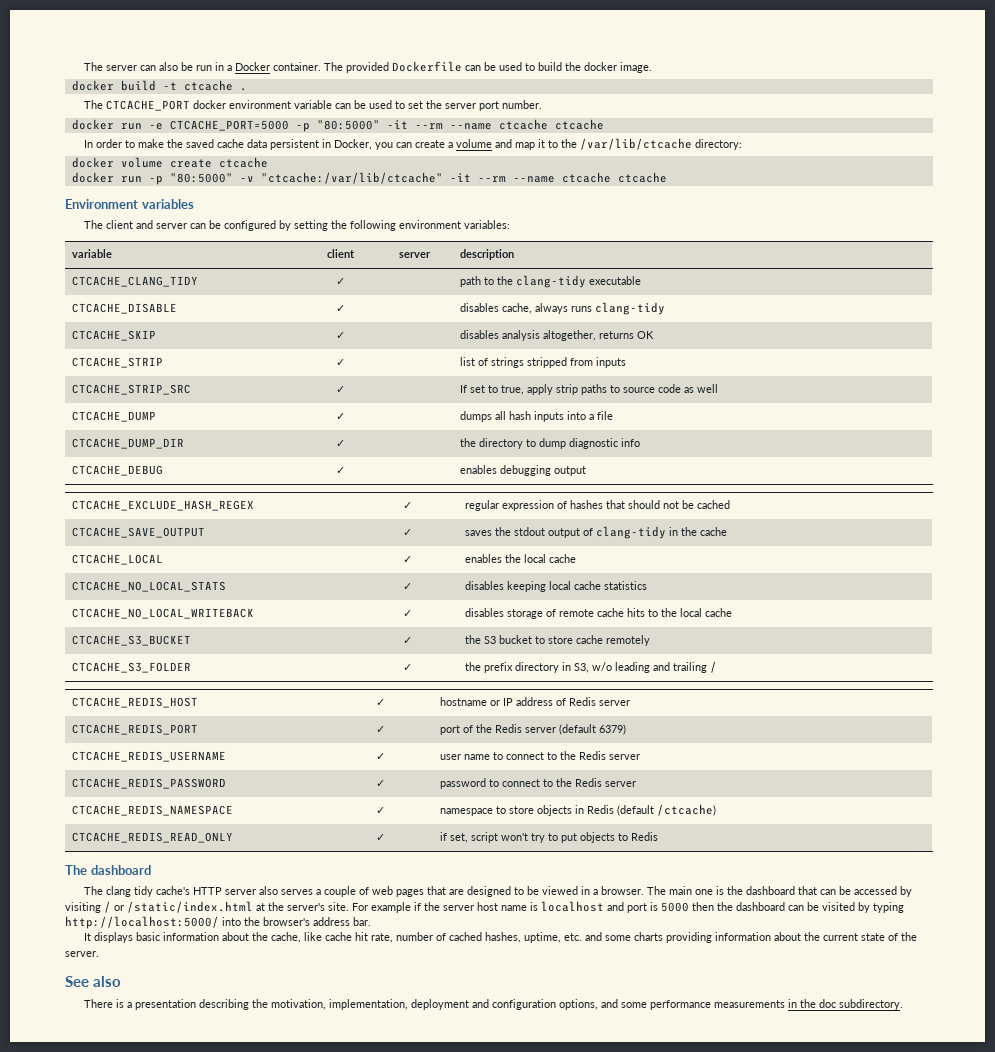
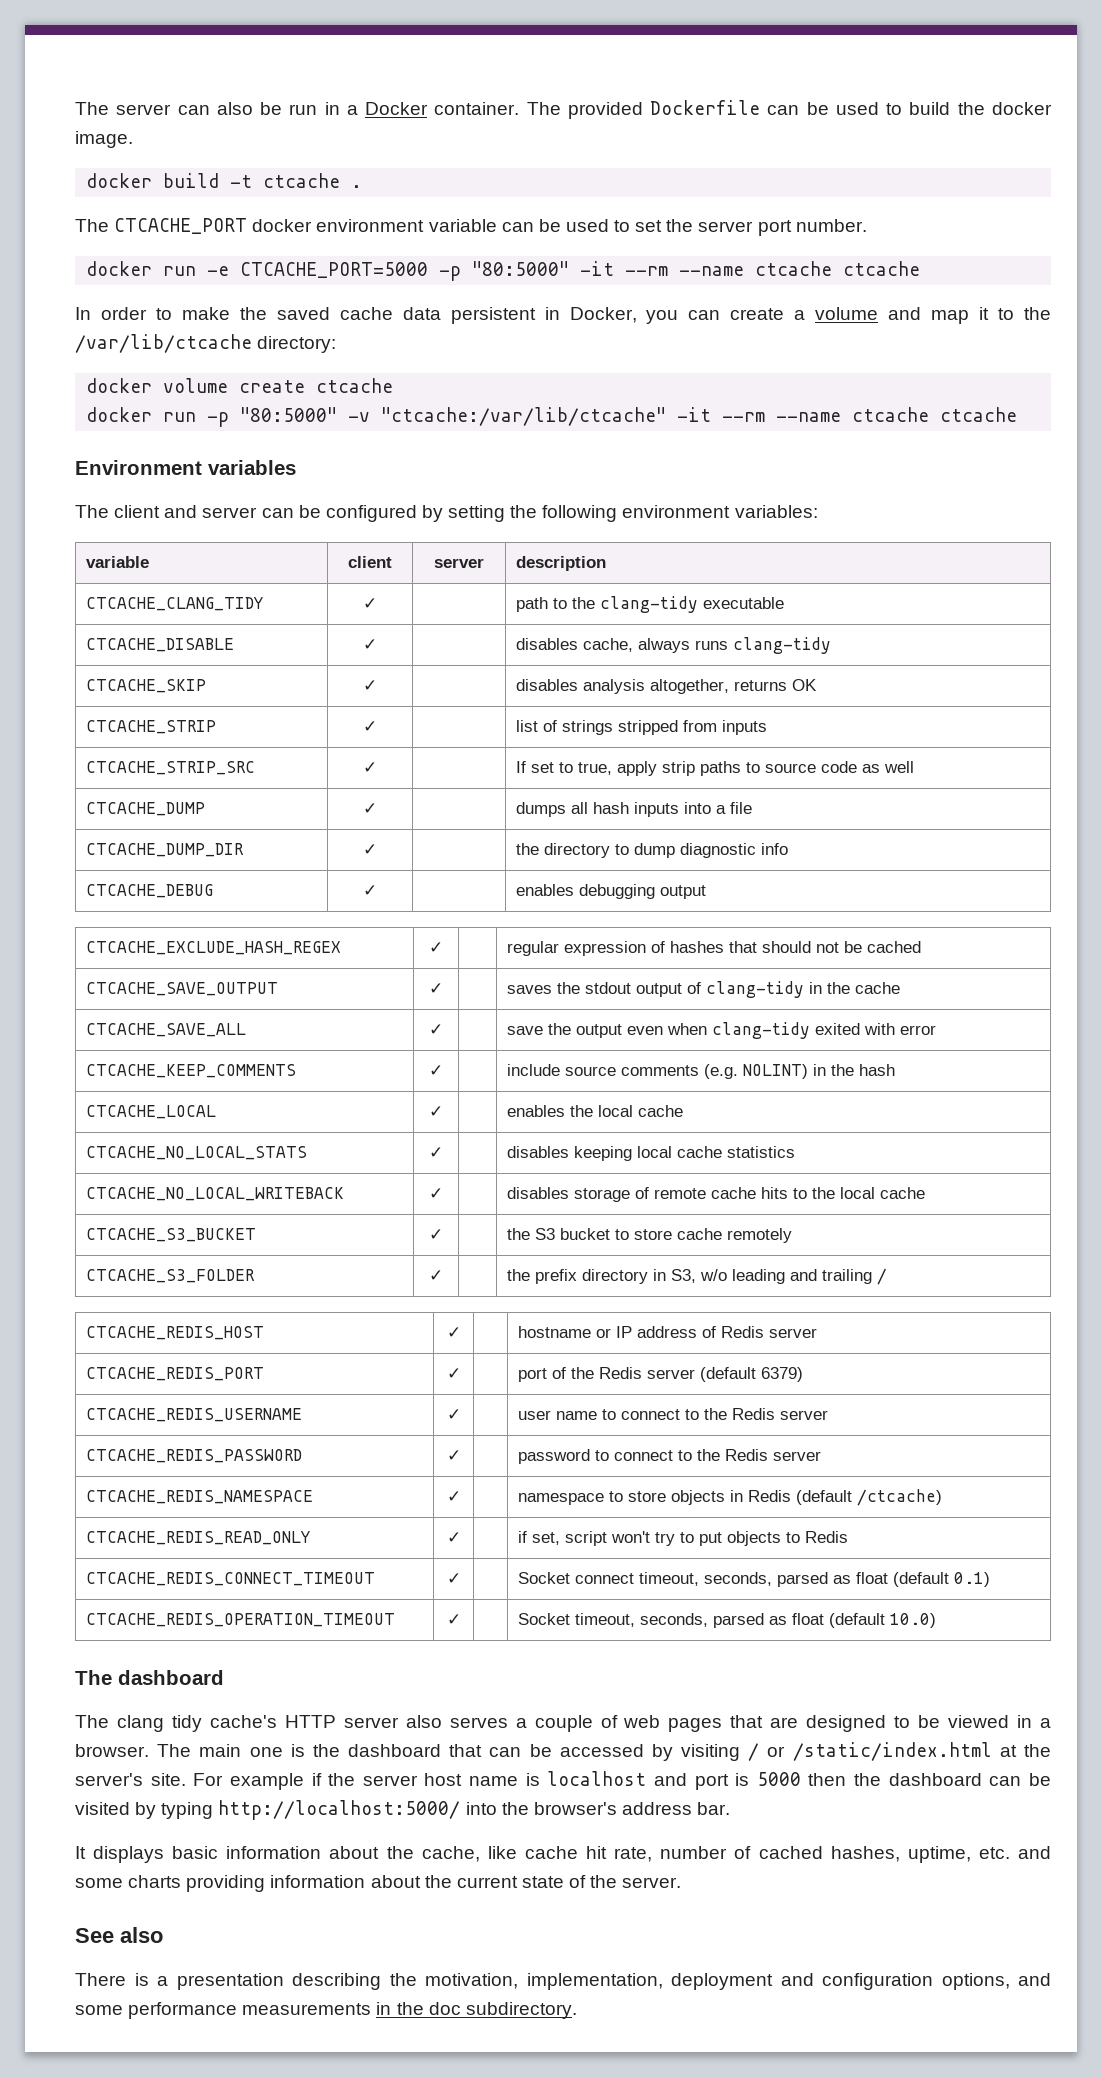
(728, 531) none -> [86,1023,247,1037] [429,1024,443,1035] [507,1022,937,1039] [86,1064,297,1078] [429,1065,443,1076] [507,1064,896,1079] // CTCACHE_SAVE_ALL | ✓ | | save the output even when clang-tidy exited with error // CTCACHE_KEEP_COMMENTS | ✓ | | include source comments (e.g. NOLINT) in the hash
(659, 836) none -> [86,1572,376,1586] [446,1573,461,1584] [518,1572,991,1587] [86,1613,396,1627] [446,1614,461,1625] [518,1613,937,1628] // CTCACHE_REDIS_CONNECT_TIMEOUT | ✓ | | Socket connect timeout, seconds, parsed as float (default 0.1) // CTCACHE_REDIS_OPERATION_TIMEOUT | ✓ | | Socket timeout, seconds, parsed as float (default 10.0)

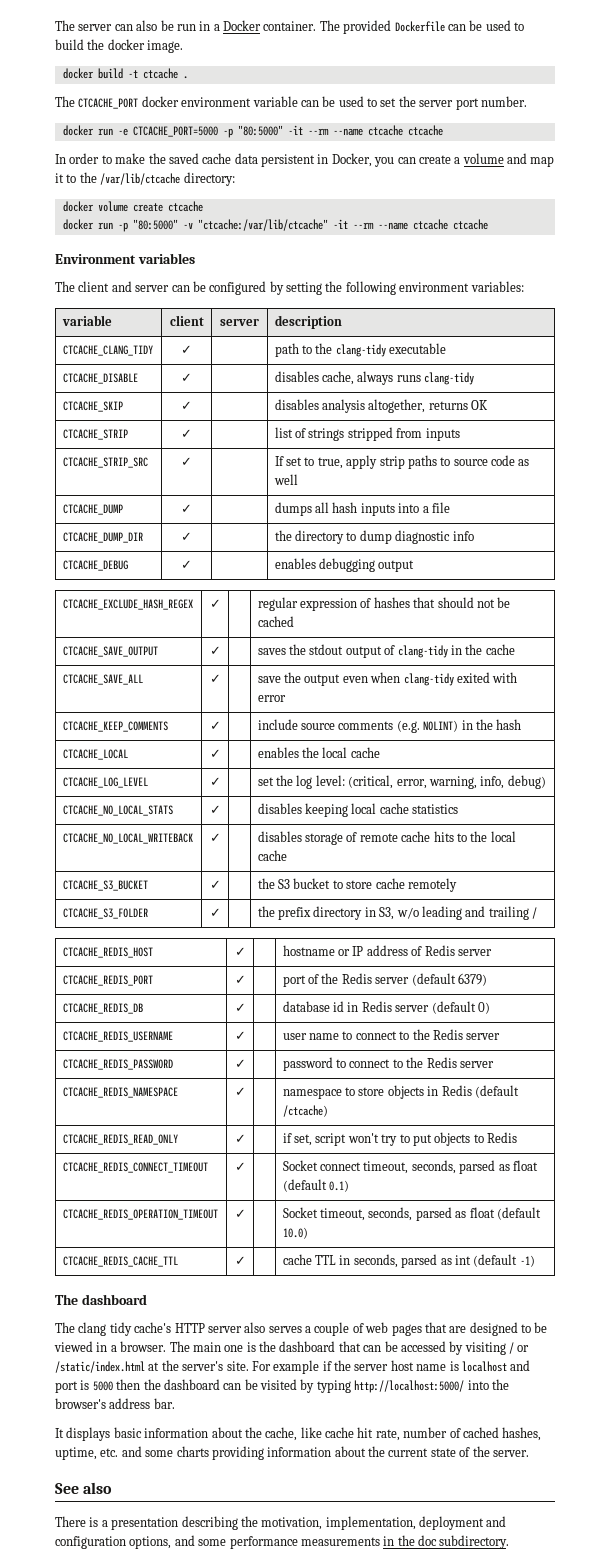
(684, 1111) none -> [62,777,148,788] [209,777,221,786] [257,775,546,789] // CTCACHE_LOG_LEVEL | ✓ | | set the log level: (critical, error, warning, info, debug)
(804, 1374) none -> [62,1003,143,1014] [234,1003,246,1012] [282,1001,490,1014] // CTCACHE_REDIS_DB | ✓ | | database id in Redis server (default 0)
(937, 1620) none -> [62,1256,178,1267] [234,1256,246,1265] [282,1254,535,1268] // CTCACHE_REDIS_CACHE_TTL | ✓ | | cache TTL in seconds, parsed as int (default -1)

